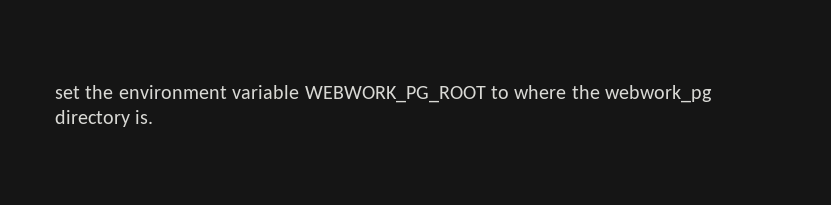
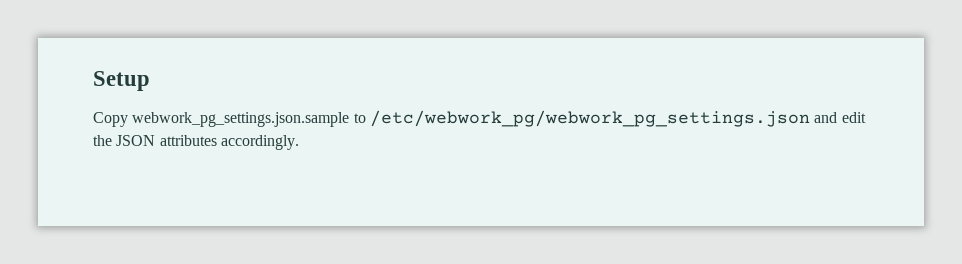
[55,85,713,103] [55,110,154,127] set the environment variable WEBWORK_PG_ROOT to where the webwork_pg directory is. -> [93,71,150,91] [93,110,866,127] [93,135,299,150] Setup // Copy webwork_pg_settings.json.sample to /etc/webwork_pg/webwork_pg_settings.json and edit the JSON attributes accordingly.

